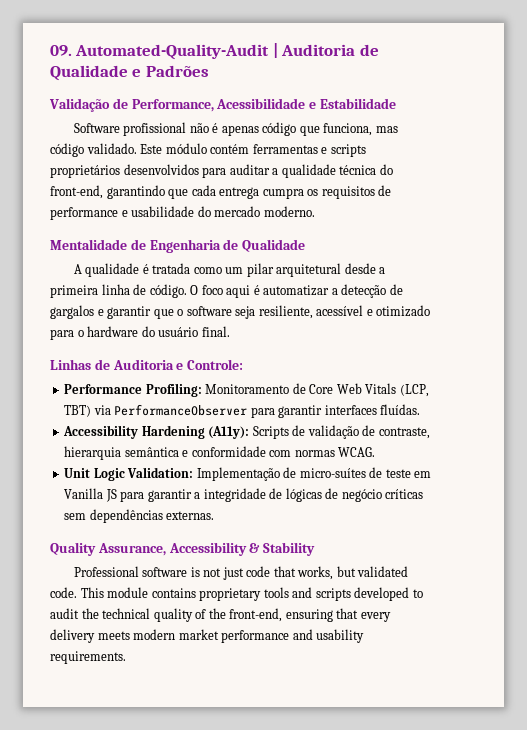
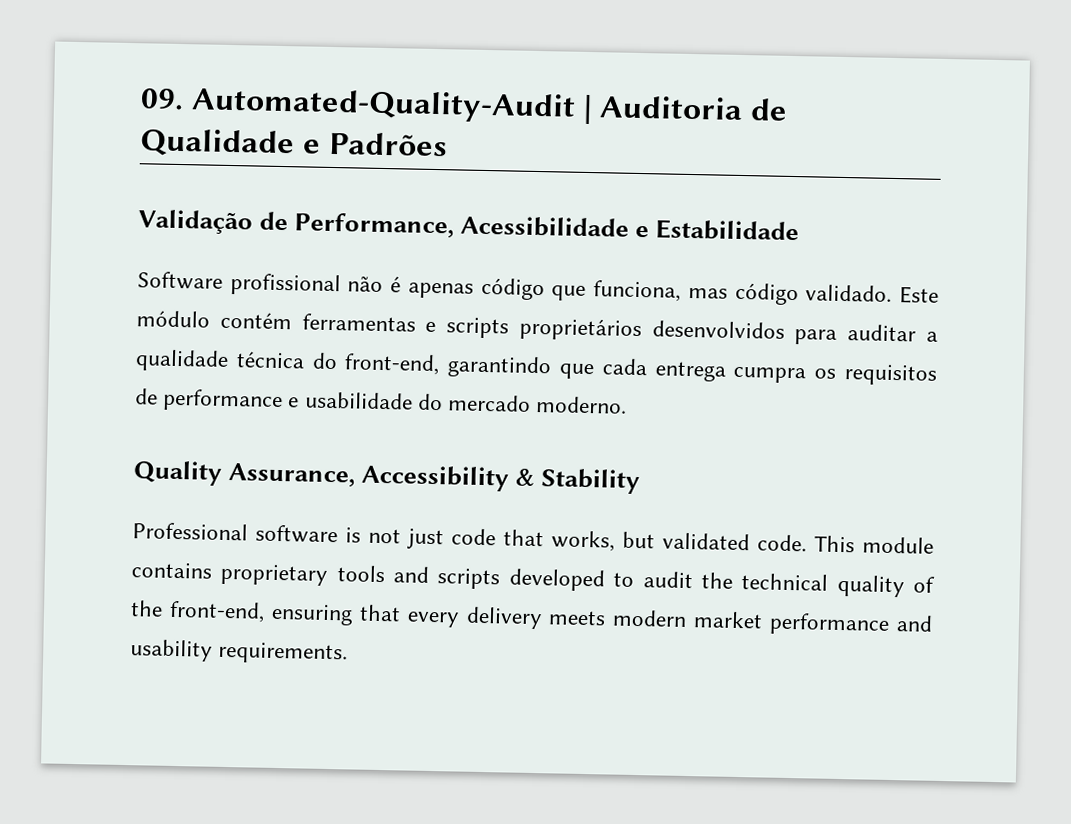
[50,239,306,253] [73,263,386,277] [50,284,403,298] [50,305,431,319] [50,326,230,340] [50,359,244,370] [64,383,429,397] [64,404,421,418] [63,425,430,439] [64,446,376,460] [64,467,432,481] [64,488,424,502] [64,509,215,523] // Mentalidade de Engenharia de Qualidade // A qualidade é tratada como um pilar arquitetural desde a primeira linha de código. O foco aqui é automatizar a detecção de gargalos e garantir que o software seja resiliente, acessível e otimizado para o hardware do usuário final. // Linhas de Auditoria e Controle: // Performance Profiling: Monitoramento de Core Web Vitals (LCP, TBT) via PerformanceObserver para garantir interfaces fluídas. // Accessibility Hardening (A11y): Scripts de validação de contraste, hierarquia semântica e conformidade com normas WCAG. // Unit Logic Validation: Implementação de micro-suítes de teste em Vanilla JS para garantir a integridade de lógicas de negócio críticas sem dependências externas. -> (628, 405) none

